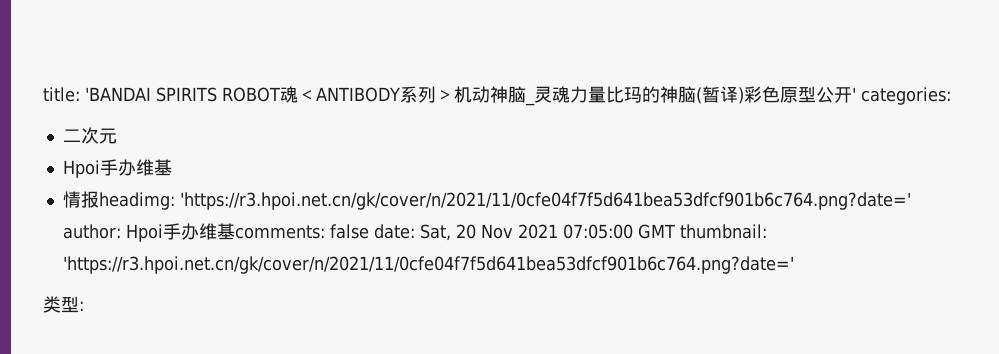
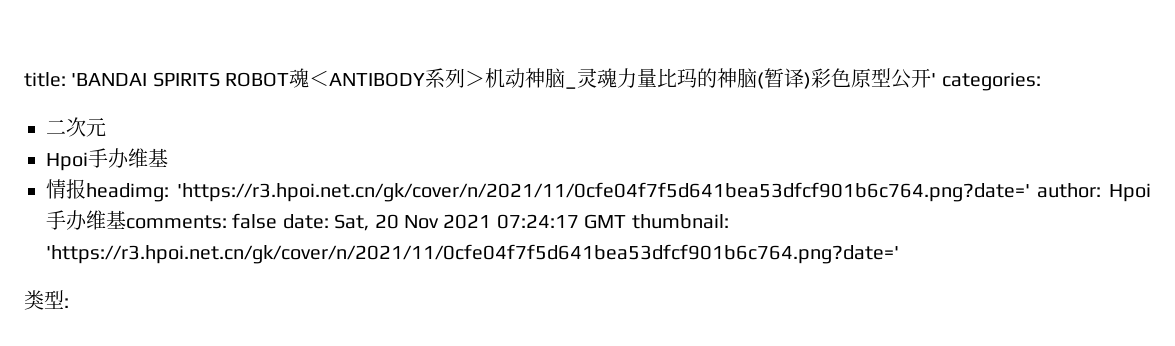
[562,224,633,239] 07:05:00 -> [496,214,579,229] 07:24:17

